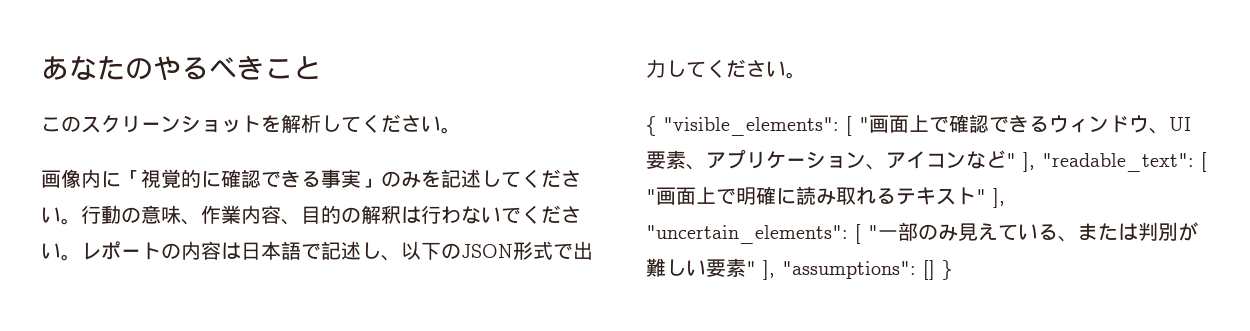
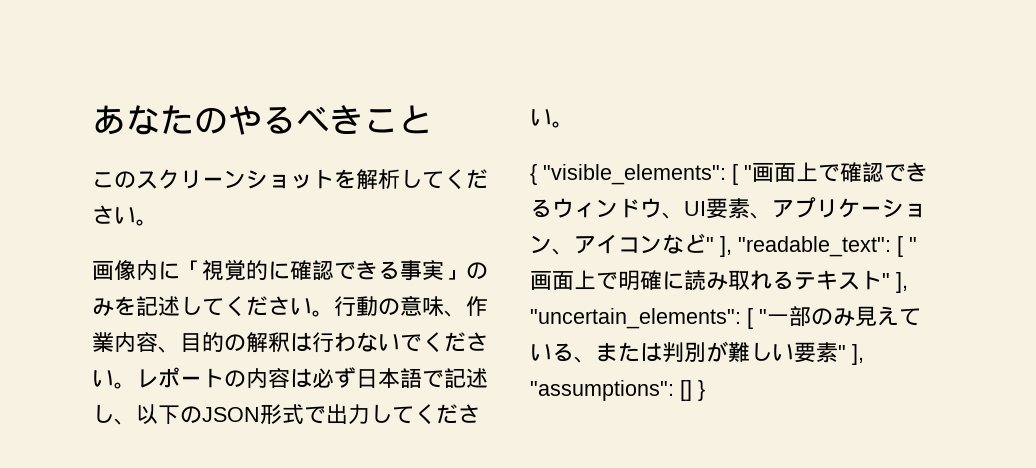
(241, 251) none -> [312,367,356,388] 必ず

